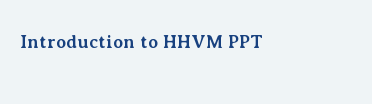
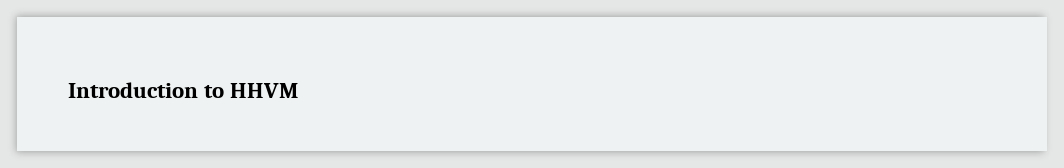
[228,35,263,48] PPT -> (299, 90) none

